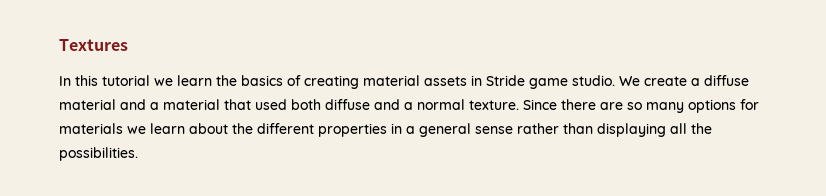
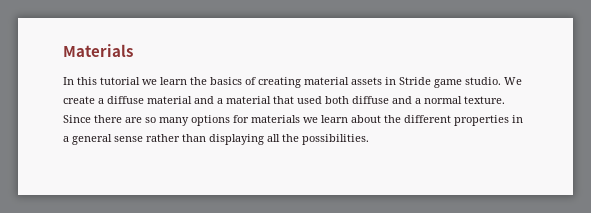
[59,39,128,51] Textures -> [63,44,133,57] Materials

